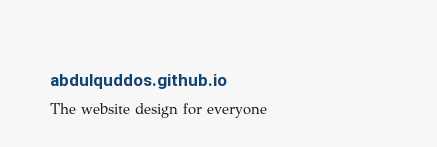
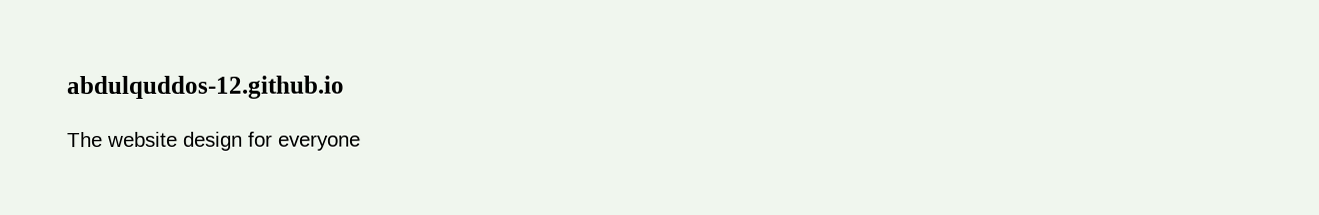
[50,74,227,89] abdulquddos.github.io -> [66,75,344,100] abdulquddos-12.github.io

